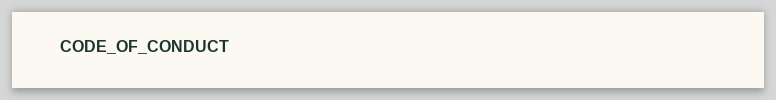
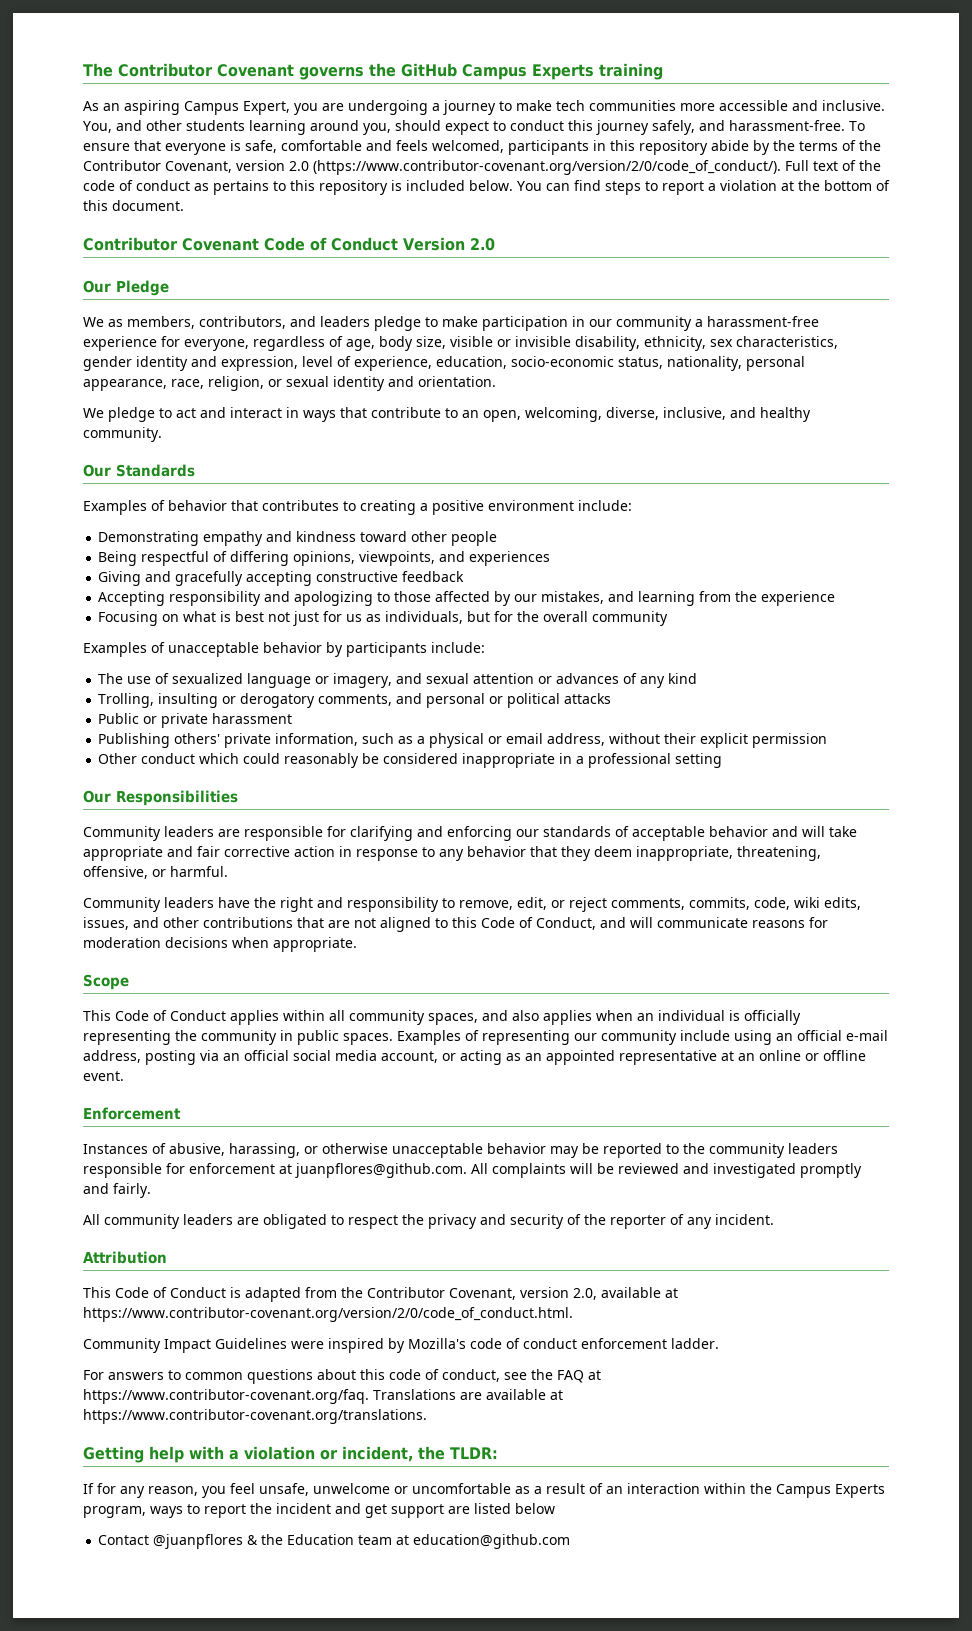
[60,40,229,54] CODE_OF_CONDUCT -> [83,63,663,80] [83,100,885,115] [83,120,865,135] [83,140,881,155] [83,160,881,175] [83,180,890,195] [83,200,184,211] [83,237,495,251] [83,280,169,296] [83,316,819,331] [83,336,838,351] [83,356,805,371] [83,376,496,391] [83,407,811,422] [83,427,162,442] [83,464,195,477] [83,500,632,515] [98,531,498,546] [98,551,551,566] [98,571,465,586] [98,591,836,606] [98,611,669,626] [83,642,485,657] [98,673,698,688] [98,693,612,708] [98,713,293,728] [98,733,828,748] [98,753,723,768] [83,790,238,806] [83,826,857,841] [83,846,821,861] [83,866,228,879] [83,897,861,912] [83,917,828,932] [83,937,357,952] [83,974,129,990] [83,1010,801,1025] [83,1030,888,1045] [83,1050,866,1065] [83,1071,124,1081] [83,1107,181,1120] [83,1143,838,1158] [83,1163,862,1178] [83,1183,151,1198] [83,1214,774,1229] [83,1251,167,1264] [83,1287,678,1302] [83,1307,573,1322] [83,1338,719,1353] [83,1369,601,1384] [83,1389,563,1404] [83,1409,427,1424] [83,1446,498,1463] [83,1483,885,1498] [83,1503,555,1518] [98,1534,571,1549] The Contributor Covenant governs the GitHub Campus Experts training // As an aspiring Campus Expert, you are undergoing a journey to make tech communities more accessible and inclusive. You, and other students learning around you, should expect to conduct this journey safely, and harassment-free. To ensure that everyone is safe, comfortable and feels welcomed, participants in this repository abide by the terms of the Contributor Covenant, version 2.0 (https://www.contributor-covenant.org/version/2/0/code_of_conduct/). Full text of the code of conduct as pertains to this repository is included below. You can find steps to report a violation at the bottom of this document. // Contributor Covenant Code of Conduct Version 2.0 // Our Pledge // We as members, contributors, and leaders pledge to make participation in our community a harassment-free experience for everyone, regardless of age, body size, visible or invisible disability, ethnicity, sex characteristics, gender identity and expression, level of experience, education, socio-economic status, nationality, personal appearance, race, religion, or sexual identity and orientation. // We pledge to act and interact in ways that contribute to an open, welcoming, diverse, inclusive, and healthy community. // Our Standards // Examples of behavior that contributes to creating a positive environment include: // Demonstrating empathy and kindness toward other people // Being respectful of differing opinions, viewpoints, and experiences // Giving and gracefully accepting constructive feedback // Accepting responsibility and apologizing to those affected by our mistakes, and learning from the experience // Focusing on what is best not just for us as individuals, but for the overall community // Examples of unacceptable behavior by participants include: // The use of sexualized language or imagery, and sexual attention or advances of any kind // Trolling, insulting or derogatory comments, and personal or political attacks // Public or private harassment // Publishing others' private information, such as a physical or email address, without their explicit permission // Other conduct which could reasonably be considered inappropriate in a professional setting // Our Responsibilities // Community leaders are responsible for clarifying and enforcing our standards of acceptable behavior and will take appropriate and fair corrective action in response to any behavior that they deem inappropriate, threatening, offensive, or harmful. // Community leaders have the right and responsibility to remove, edit, or reject comments, commits, code, wiki edits, issues, and other contributions that are not aligned to this Code of Conduct, and will communicate reasons for moderation decisions when appropriate. // Scope // This Code of Conduct applies within all community spaces, and also applies when an individual is officially representing the community in public spaces. Examples of representing our community include using an official e-mail address, posting via an official social media account, or acting as an appointed representative at an online or offline event. // Enforcement // Instances of abusive, harassing, or otherwise unacceptable behavior may be reported to the community leaders responsible for enforcement at juanpflores@github.com. All complaints will be reviewed and investigated promptly and fairly. // All community leaders are obligated to respect the privacy and security of the reporter of any incident. // Attribution // This Code of Conduct is adapted from the Contributor Covenant, version 2.0, available at https://www.contributor-covenant.org/version/2/0/code_of_conduct.html. // Community Impact Guidelines were inspired by Mozilla's code of conduct enforcement ladder. // For answers to common questions about this code of conduct, see the FAQ at https://www.contributor-covenant.org/faq. Translations are available at https://www.contributor-covenant.org/translations. // Getting help with a violation or incident, the TLDR: // If for any reason, you feel unsafe, unwelcome or uncomfortable as a result of an interaction within the Campus Experts program, ways to report the incident and get support are listed below // Contact @juanpflores & the Education team at education@github.com

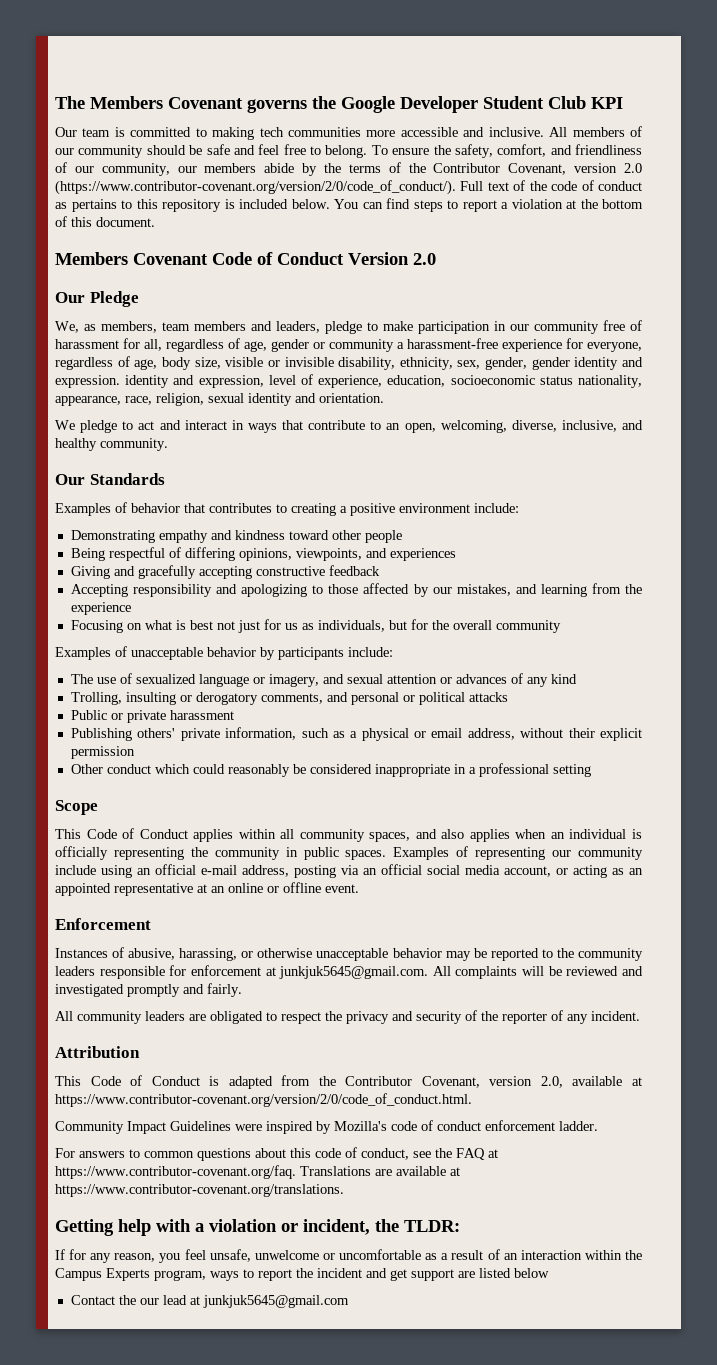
[83,63,213,77] The Contributor -> [55,96,163,109] The Members
[401,63,663,80] [83,100,552,115] GitHub Campus Experts training // As an aspiring Campus Expert, you are undergoing a journey to make -> [341,96,623,113] [55,127,255,140] Google Developer Student Club KPI // Our team is committed to making
[83,120,865,135] [83,140,708,155] You, and other students learning around you, should expect to conduct this journey safely, and harassment-free. To ensure that everyone is safe, comfortable and feels welcomed, participants in this repository -> [549,126,642,137] [55,144,642,158] [55,162,257,176] All members of our community should be safe and feel free to belong. To ensure the safety, comfort, and friendliness of our community, our members
[83,237,178,251] Contributor -> [55,252,128,265] Members
[83,317,104,327] We -> [55,321,79,333] We,
[199,316,370,329] contributors, and leaders -> [162,321,320,333] team members and leaders,
(692, 323) none -> [603,320,642,331] [55,338,394,352] free of harassment for all, regardless of age, gender or community
[710,336,838,349] sex characteristics, -> [457,357,528,370] sex, gender,
(217, 361) none -> [55,375,195,388] expression. identity and
[511,356,805,371] socio-economic status, nationality, personal -> [450,375,642,388] socioeconomic status nationality,
[268,379,282,387] or -> (204, 399) none
[83,790,238,806] [83,826,857,841] [83,846,821,861] [83,866,228,879] [83,897,861,912] [83,917,828,932] [83,937,357,952] // Our Responsibilities // Community leaders are responsible for clarifying and enforcing our standards of acceptable behavior and will take appropriate and fair corrective action in response to any behavior that they deem inappropriate, threatening, offensive, or harmful. // Community leaders have the right and responsibility to remove, edit, or reject comments, commits, code, wiki edits, issues, and other contributions that are not aligned to this Code of Conduct, and will communicate reasons for moderation decisions when appropriate. -> (591, 770) none
[295,1163,467,1178] juanpflores@github.com. -> [279,966,429,979] junkjuk5645@gmail.com.
[153,1534,571,1549] @juanpflores & the Education team at education@github.com -> [118,1295,349,1308] the our lead at junkjuk5645@gmail.com

